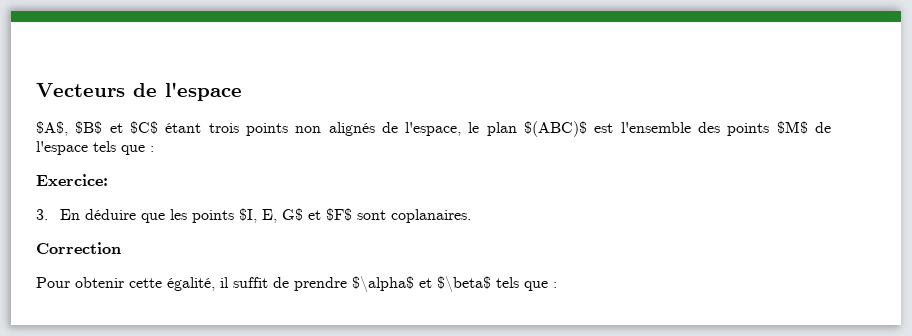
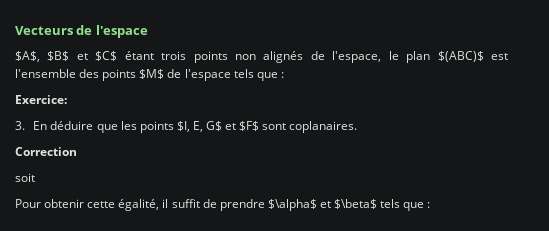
(121, 248) none -> [15,173,35,182] // soit

